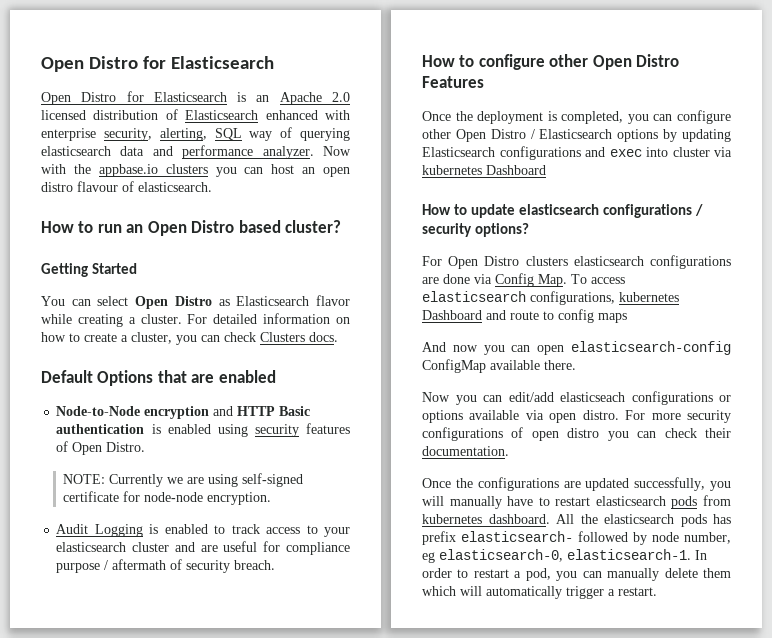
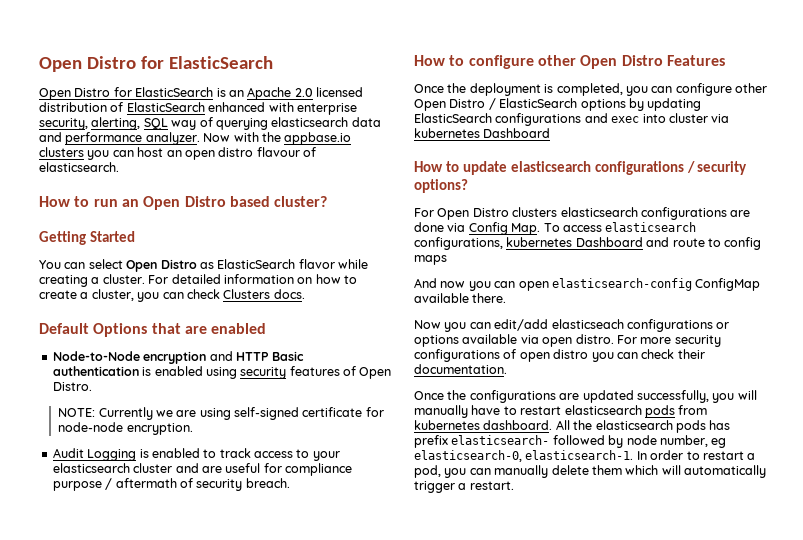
[41,56,275,72] [41,91,227,105] Open Distro for Elasticsearch // Open Distro for Elasticsearch -> [39,56,273,72] [39,87,214,100] Open Distro for ElasticSearch // Open Distro for ElasticSearch
[185,110,259,120] Elasticsearch -> [126,102,205,112] ElasticSearch
[236,296,310,306] Elasticsearch -> [217,259,296,269] ElasticSearch
[539,129,613,139] Elasticsearch -> [499,98,578,108] ElasticSearch
[422,147,495,157] Elasticsearch -> [414,113,492,123] ElasticSearch

